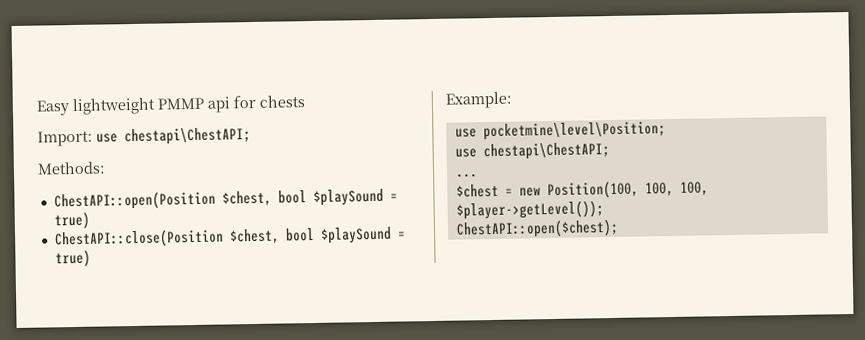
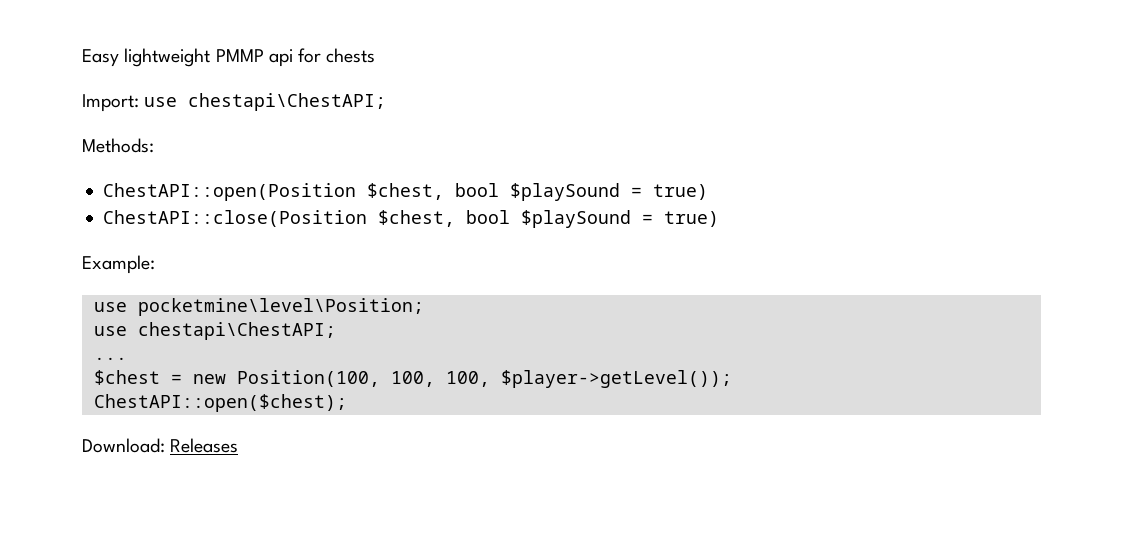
(619, 228) none -> [82,438,239,453] // Download: Releases

